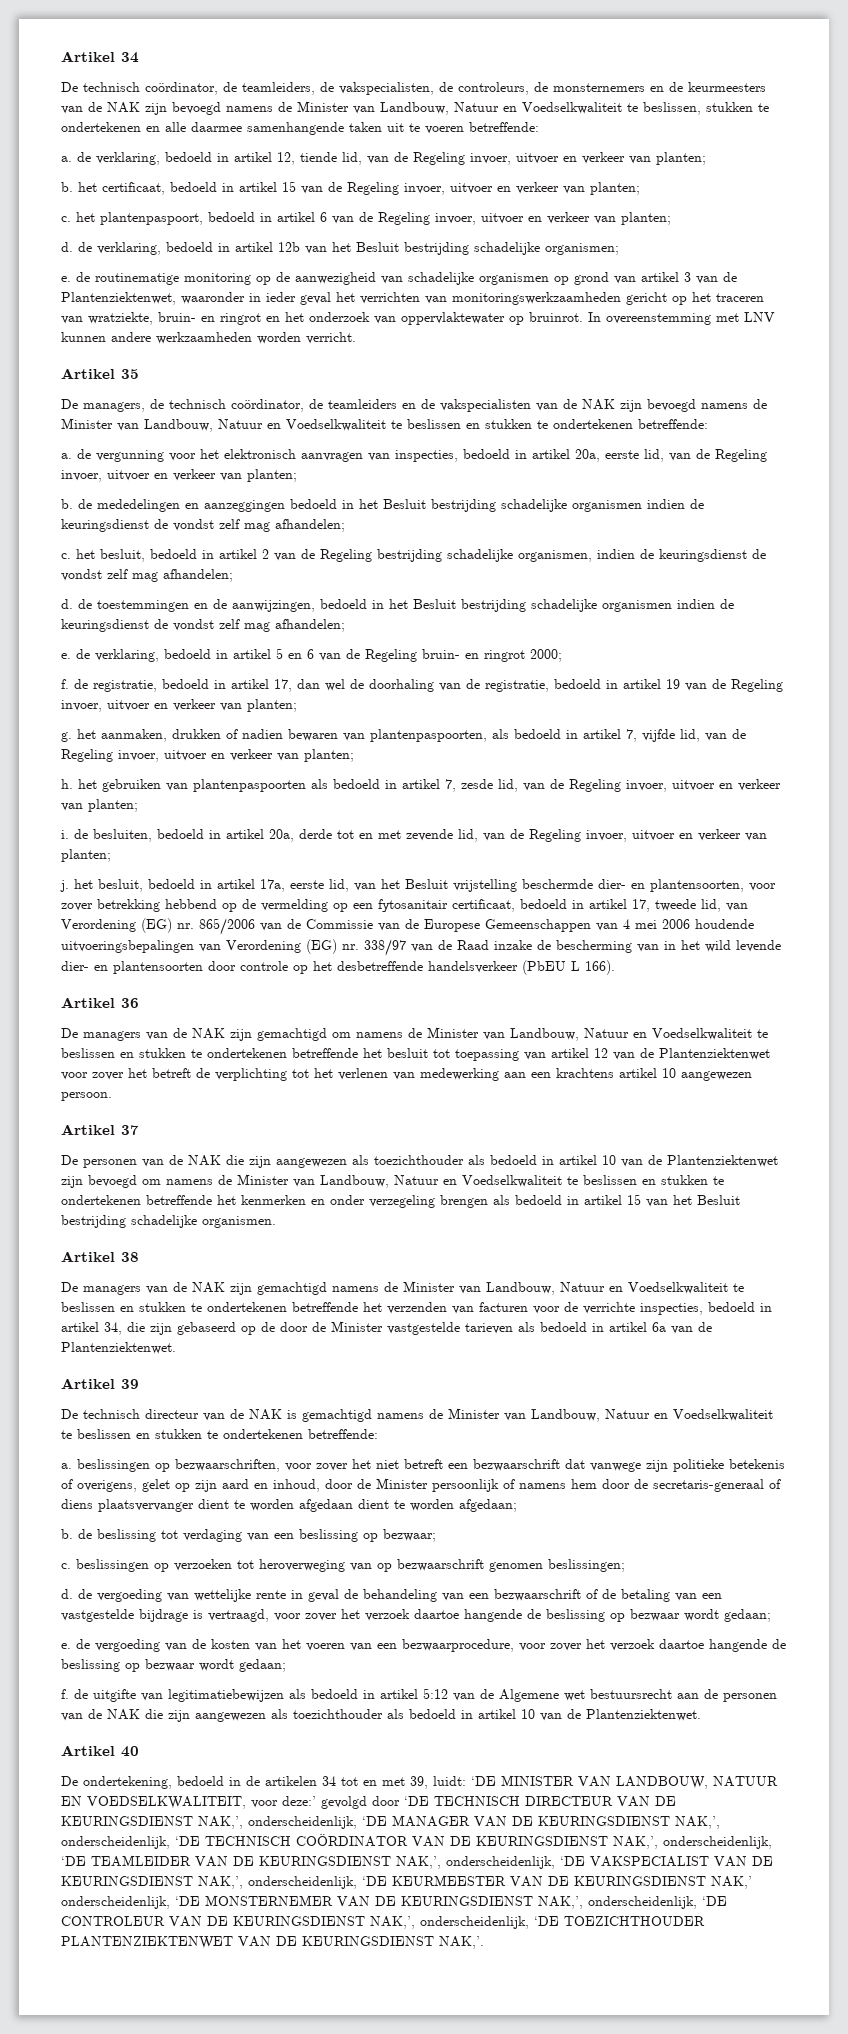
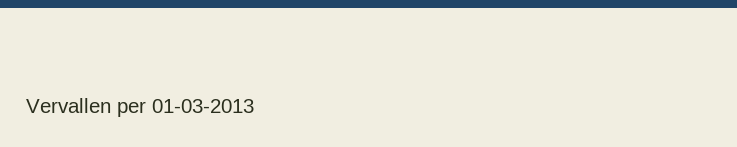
[61,51,139,63] [61,82,766,95] [61,101,769,115] [61,122,539,135] [61,152,706,165] [61,181,640,195] [61,212,671,225] [61,242,619,255] [61,272,737,285] [61,292,764,305] [61,312,775,325] [61,332,356,344] [61,368,139,379] [61,399,767,412] [61,418,708,432] [61,449,767,462] [61,469,297,482] [61,499,704,512] [61,519,345,532] [61,549,766,562] [61,569,233,582] [61,599,734,612] [61,619,345,632] [61,648,562,662] [61,679,783,692] [61,699,297,712] [61,729,746,742] [61,749,354,762] [61,779,781,792] [61,799,138,812] [61,829,767,842] [61,849,111,862] [60,879,776,892] [61,899,748,912] [61,918,754,935] [61,939,781,956] [61,960,615,975] [61,997,139,1008] [61,1027,768,1041] [61,1048,770,1061] [61,1068,752,1081] [61,1092,112,1101] [61,1124,139,1135] [61,1155,778,1168] [61,1174,724,1188] [61,1194,740,1208] [61,1215,276,1228] [61,1251,139,1262] [61,1281,744,1295] [61,1302,772,1315] [61,1321,712,1335] [61,1342,176,1354] [61,1378,139,1389] [61,1408,773,1422] [61,1429,378,1439] [61,1459,785,1472] [61,1478,781,1492] [61,1499,517,1512] [61,1529,436,1542] [61,1559,625,1572] [61,1589,722,1602] [61,1609,771,1622] [61,1639,786,1652] [61,1659,286,1672] [61,1688,777,1702] [61,1709,701,1722] [61,1745,139,1757] [61,1775,778,1789] [61,1796,676,1809] [61,1815,720,1829] [61,1834,772,1849] [61,1855,773,1869] [61,1875,752,1889] [61,1895,727,1909] [61,1916,705,1929] [61,1936,484,1949] Artikel 34 // De technisch coördinator, de teamleiders, de vakspecialisten, de controleurs, de monsternemers en de keurmeesters van de NAK zijn bevoegd namens de Minister van Landbouw, Natuur en Voedselkwaliteit te beslissen, stukken te ondertekenen en alle daarmee samenhangende taken uit te voeren betreffende: // a. de verklaring, bedoeld in artikel 12, tiende lid, van de Regeling invoer, uitvoer en verkeer van planten; // b. het certificaat, bedoeld in artikel 15 van de Regeling invoer, uitvoer en verkeer van planten; // c. het plantenpaspoort, bedoeld in artikel 6 van de Regeling invoer, uitvoer en verkeer van planten; // d. de verklaring, bedoeld in artikel 12b van het Besluit bestrijding schadelijke organismen; // e. de routinematige monitoring op de aanwezigheid van schadelijke organismen op grond van artikel 3 van de Plantenziektenwet, waaronder in ieder geval het verrichten van monitoringswerkzaamheden gericht op het traceren van wratziekte, bruin- en ringrot en het onderzoek van oppervlaktewater op bruinrot. In overeenstemming met LNV kunnen andere werkzaamheden worden verricht. // Artikel 35 // De managers, de technisch coördinator, de teamleiders en de vakspecialisten van de NAK zijn bevoegd namens de Minister van Landbouw, Natuur en Voedselkwaliteit te beslissen en stukken te ondertekenen betreffende: // a. de vergunning voor het elektronisch aanvragen van inspecties, bedoeld in artikel 20a, eerste lid, van de Regeling invoer, uitvoer en verkeer van planten; // b. de mededelingen en aanzeggingen bedoeld in het Besluit bestrijding schadelijke organismen indien de keuringsdienst de vondst zelf mag afhandelen; // c. het besluit, bedoeld in artikel 2 van de Regeling bestrijding schadelijke organismen, indien de keuringsdienst de vondst zelf mag afhandelen; // d. de toestemmingen en de aanwijzingen, bedoeld in het Besluit bestrijding schadelijke organismen indien de keuringsdienst de vondst zelf mag afhandelen; // e. de verklaring, bedoeld in artikel 5 en 6 van de Regeling bruin- en ringrot 2000; // f. de registratie, bedoeld in artikel 17, dan wel de doorhaling van de registratie, bedoeld in artikel 19 van de Regeling invoer, uitvoer en verkeer van planten; // g. het aanmaken, drukken of nadien bewaren van plantenpaspoorten, als bedoeld in artikel 7, vijfde lid, van de Regeling invoer, uitvoer en verkeer van planten; // h. het gebruiken van plantenpaspoorten als bedoeld in artikel 7, zesde lid, van de Regeling invoer, uitvoer en verkeer van planten; // i. de besluiten, bedoeld in artikel 20a, derde tot en met zevende lid, van de Regeling invoer, uitvoer en verkeer van planten; // j. het besluit, bedoeld in artikel 17a, eerste lid, van het Besluit vrijstelling beschermde dier- en plantensoorten, voor zover betrekking hebbend op de vermelding op een fytosanitair certificaat, bedoeld in artikel 17, tweede lid, van Verordening (EG) nr. 865/2006 van de Commissie van de Europese Gemeenschappen van 4 mei 2006 houdende uitvoeringsbepalingen van Verordening (EG) nr. 338/97 van de Raad inzake de bescherming van in het wild levende dier- en plantensoorten door controle op het desbetreffende handelsverkeer (PbEU L 166). // Artikel 36 // De managers van de NAK zijn gemachtigd om namens de Minister van Landbouw, Natuur en Voedselkwaliteit te beslissen en stukken te ondertekenen betreffende het besluit tot toepassing van artikel 12 van de Plantenziektenwet voor zover het betreft de verplichting tot het verlenen van medewerking aan een krachtens artikel 10 aangewezen persoon. // Artikel 37 // De personen van de NAK die zijn aangewezen als toezichthouder als bedoeld in artikel 10 van de Plantenziektenwet zijn bevoegd om namens de Minister van Landbouw, Natuur en Voedselkwaliteit te beslissen en stukken te ondertekenen betreffende het kenmerken en onder verzegeling brengen als bedoeld in artikel 15 van het Besluit bestrijding schadelijke organismen. // Artikel 38 // De managers van de NAK zijn gemachtigd namens de Minister van Landbouw, Natuur en Voedselkwaliteit te beslissen en stukken te ondertekenen betreffende het verzenden van facturen voor de verrichte inspecties, bedoeld in artikel 34, die zijn gebaseerd op de door de Minister vastgestelde tarieven als bedoeld in artikel 6a van de Plantenziektenwet. // Artikel 39 // De technisch directeur van de NAK is gemachtigd namens de Minister van Landbouw, Natuur en Voedselkwaliteit te beslissen en stukken te ondertekenen betreffende: // a. beslissingen op bezwaarschriften, voor zover het niet betreft een bezwaarschrift dat vanwege zijn politieke betekenis of overigens, gelet op zijn aard en inhoud, door de Minister persoonlijk of namens hem door de secretaris-generaal of diens plaatsvervanger dient te worden afgedaan dient te worden afgedaan; // b. de beslissing tot verdaging van een beslissing op bezwaar; // c. beslissingen op verzoeken tot heroverweging van op bezwaarschrift genomen beslissingen; // d. de vergoeding van wettelijke rente in geval de behandeling van een bezwaarschrift of de betaling van een vastgestelde bijdrage is vertraagd, voor zover het verzoek daartoe hangende de beslissing op bezwaar wordt gedaan; // e. de vergoeding van de kosten van het voeren van een bezwaarprocedure, voor zover het verzoek daartoe hangende de beslissing op bezwaar wordt gedaan; // f. de uitgifte van legitimatiebewijzen als bedoeld in artikel 5:12 van de Algemene wet bestuursrecht aan de personen van de NAK die zijn aangewezen als toezichthouder als bedoeld in artikel 10 van de Plantenziektenwet. // Artikel 40 // De ondertekening, bedoeld in de artikelen 34 tot en met 39, luidt: ‘DE MINISTER VAN LANDBOUW, NATUUR EN VOEDSELKWALITEIT, voor deze:’ gevolgd door ‘DE TECHNISCH DIRECTEUR VAN DE KEURINGSDIENST NAK,’, onderscheidenlijk, ‘DE MANAGER VAN DE KEURINGSDIENST NAK,’, onderscheidenlijk, ‘DE TECHNISCH COÖRDINATOR VAN DE KEURINGSDIENST NAK,’, onderscheidenlijk, ‘DE TEAMLEIDER VAN DE KEURINGSDIENST NAK,’, onderscheidenlijk, ‘DE VAKSPECIALIST VAN DE KEURINGSDIENST NAK,’, onderscheidenlijk, ‘DE KEURMEESTER VAN DE KEURINGSDIENST NAK,’ onderscheidenlijk, ‘DE MONSTERNEMER VAN DE KEURINGSDIENST NAK,’, onderscheidenlijk, ‘DE CONTROLEUR VAN DE KEURINGSDIENST NAK,’, onderscheidenlijk, ‘DE TOEZICHTHOUDER PLANTENZIEKTENWET VAN DE KEURINGSDIENST NAK,’. -> [26,98,254,117] Vervallen per 01-03-2013

